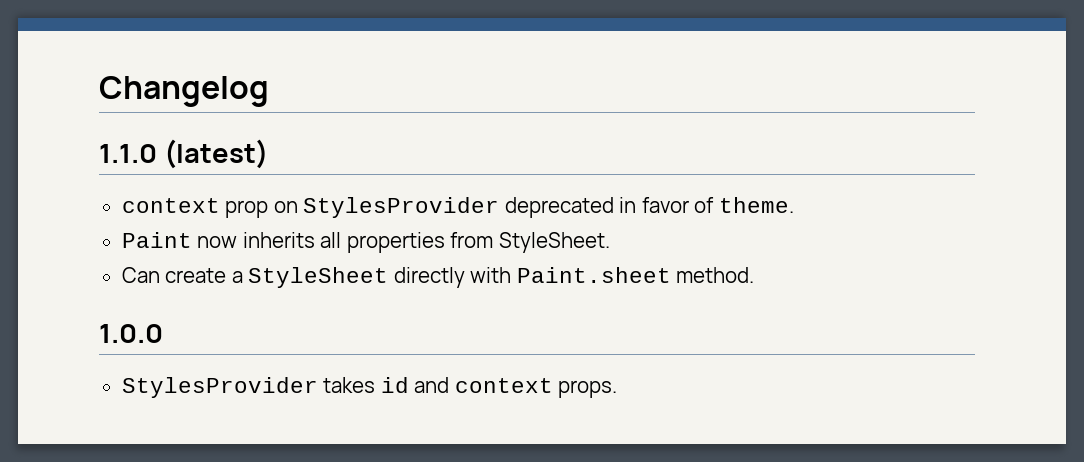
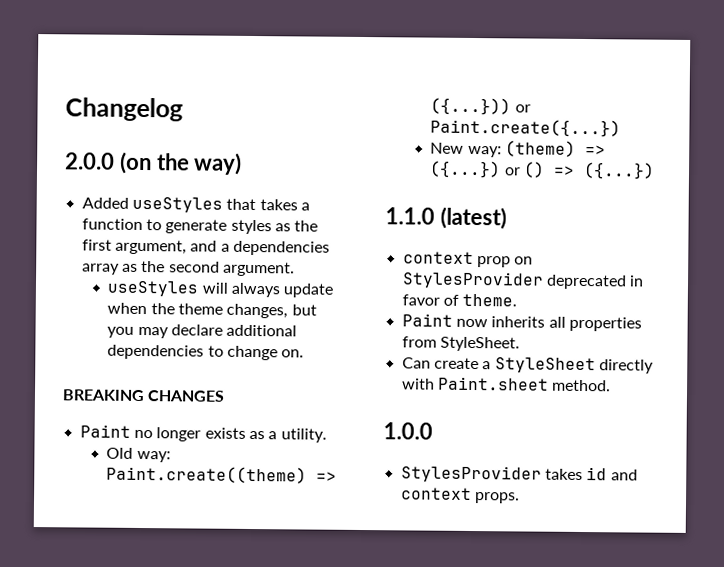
(269, 91) none -> [65,151,243,175] [81,196,310,213] [81,218,319,235] [81,239,330,256] [81,260,295,277] [107,280,334,298] [107,302,317,319] [107,324,298,339] [107,344,305,361] [62,389,226,402] [79,424,327,443] [106,447,171,463] [106,465,338,484] [430,97,531,116] [430,118,622,138] [430,140,606,158] [429,160,655,180] // 2.0.0 (on the way) // Added useStyles that takes a function to generate styles as the first argument, and a dependencies array as the second argument. // useStyles will always update when the theme changes, but you may declare additional dependencies to change on. // BREAKING CHANGES // Paint no longer exists as a utility. // Old way: Paint.create((theme) => ({...})) or Paint.create({...}) // New way: (theme) => ({...}) or () => ({...})

